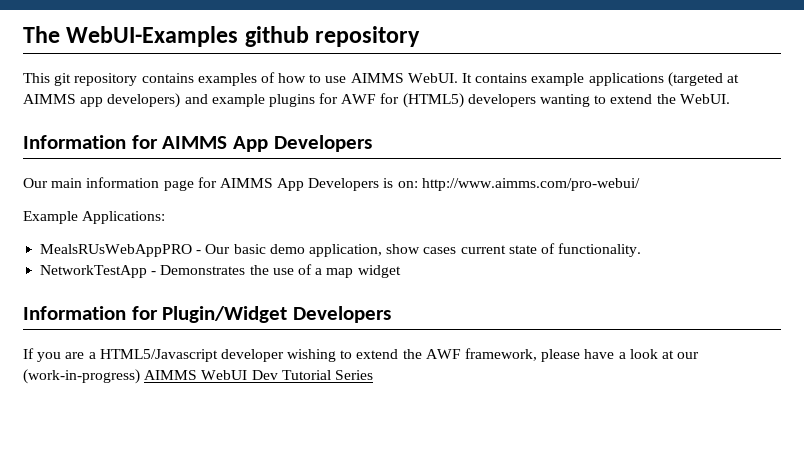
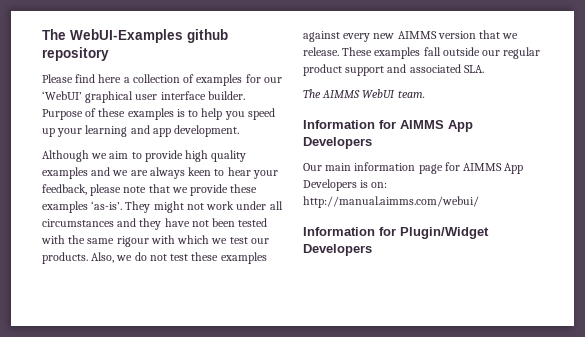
[23,72,739,87] [23,93,730,108] This git repository contains examples of how to use AIMMS WebUI. It contains example applications (targeted at AIMMS app developers) and example plugins for AWF for (HTML5) developers wanting to extend the WebUI. -> [42,74,282,86] [42,91,245,103] [42,108,275,120] [42,125,240,137] [42,150,247,162] [42,167,278,179] [42,184,258,196] [42,201,283,213] [42,218,268,230] [41,235,269,247] [42,252,267,264] [303,30,519,42] [303,47,541,59] [303,64,484,76] [303,89,425,98] Please find here a collection of examples for our ‘WebUI’ graphical user interface builder. Purpose of these examples is to help you speed up your learning and app development. // Although we aim to provide high quality examples and we are always keen to hear your feedback, please note that we provide these examples ‘as-is’. They might not work under all circumstances and they have not been tested with the same rigour with which we test our products. Also, we do not test these examples against every new AIMMS version that we release. These examples fall outside our regular product support and associated SLA. // The AIMMS WebUI team.
[421,178,640,191] [23,211,166,224] [40,243,642,257] [40,264,401,278] [23,306,392,323] [23,348,700,362] [23,369,373,384] http://www.aimms.com/pro-webui/ // Example Applications: // MealsRUsWebAppPRO - Our basic demo application, show cases current state of functionality. // NetworkTestApp - Demonstrates the use of a map widget // Information for Plugin/Widget Developers // If you are a HTML5/Javascript developer wishing to extend the AWF framework, please have a look at our (work-in-progress) AIMMS WebUI Dev Tutorial Series -> [303,196,479,208] [303,227,489,239] [303,244,372,256] http://manual.aimms.com/webui/ // Information for Plugin/Widget Developers

